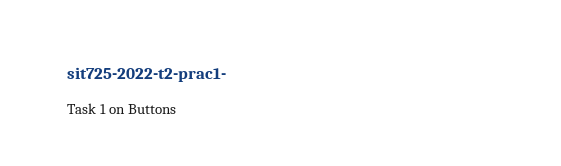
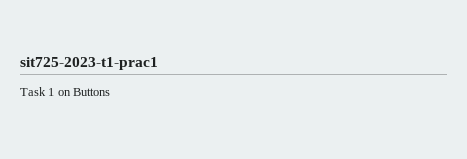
[67,67,226,82] sit725-2022-t2-prac1- -> [20,57,158,70] sit725-2023-t1-prac1

